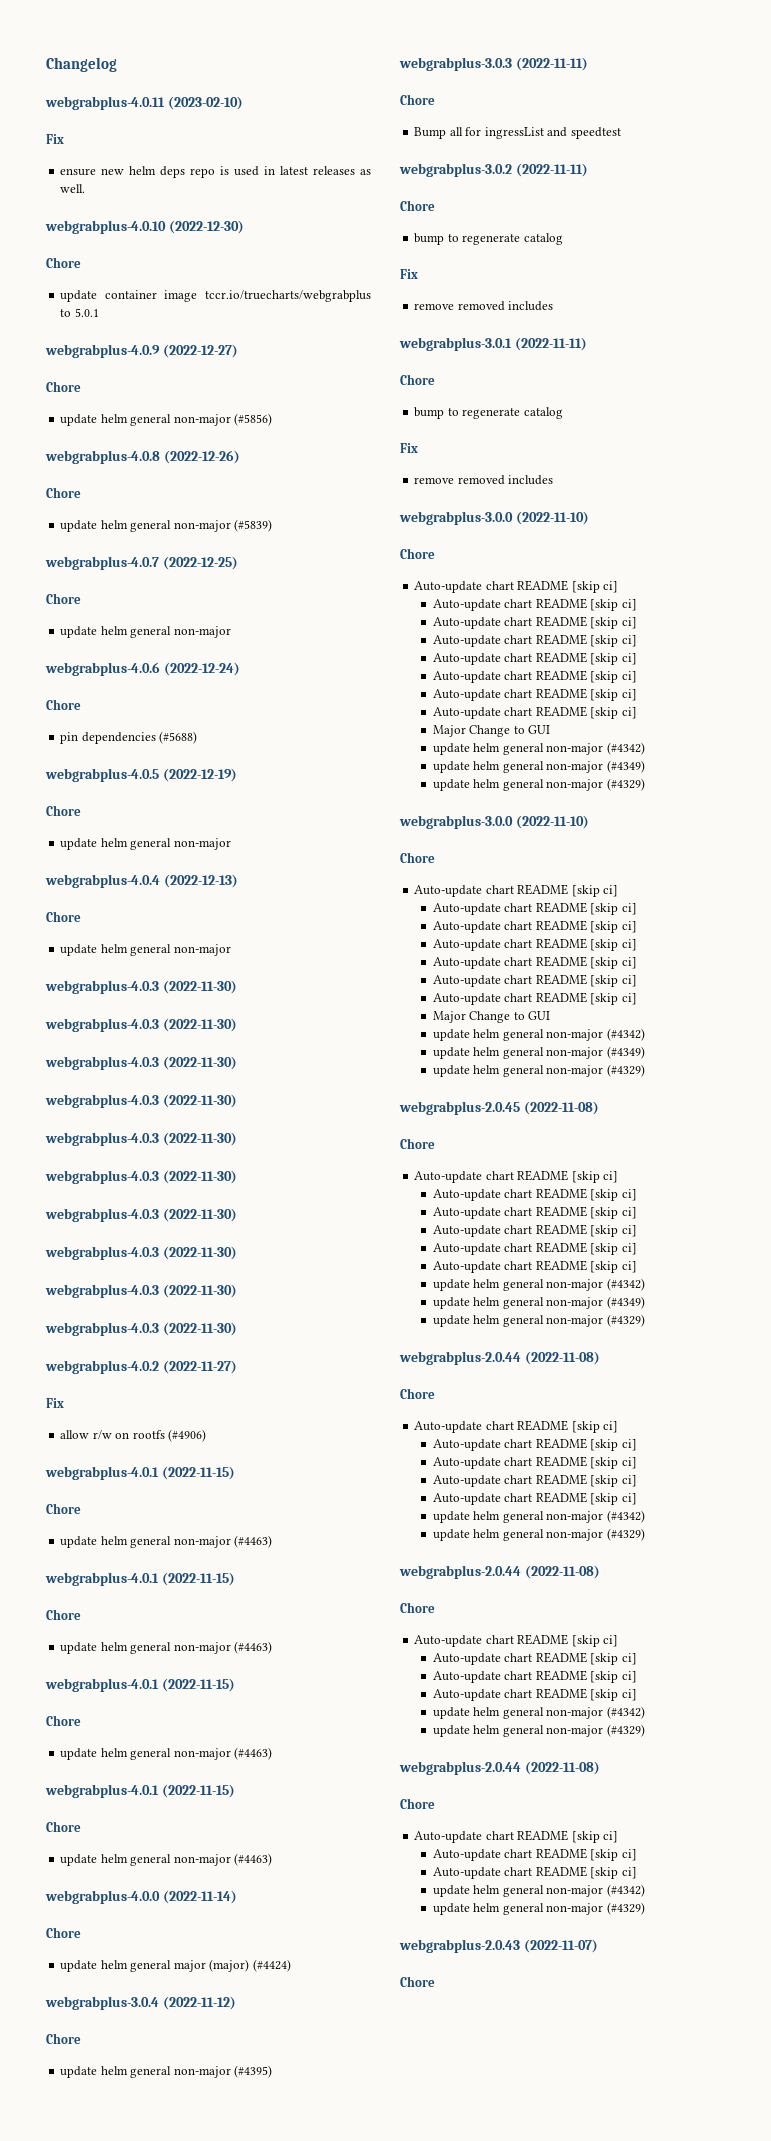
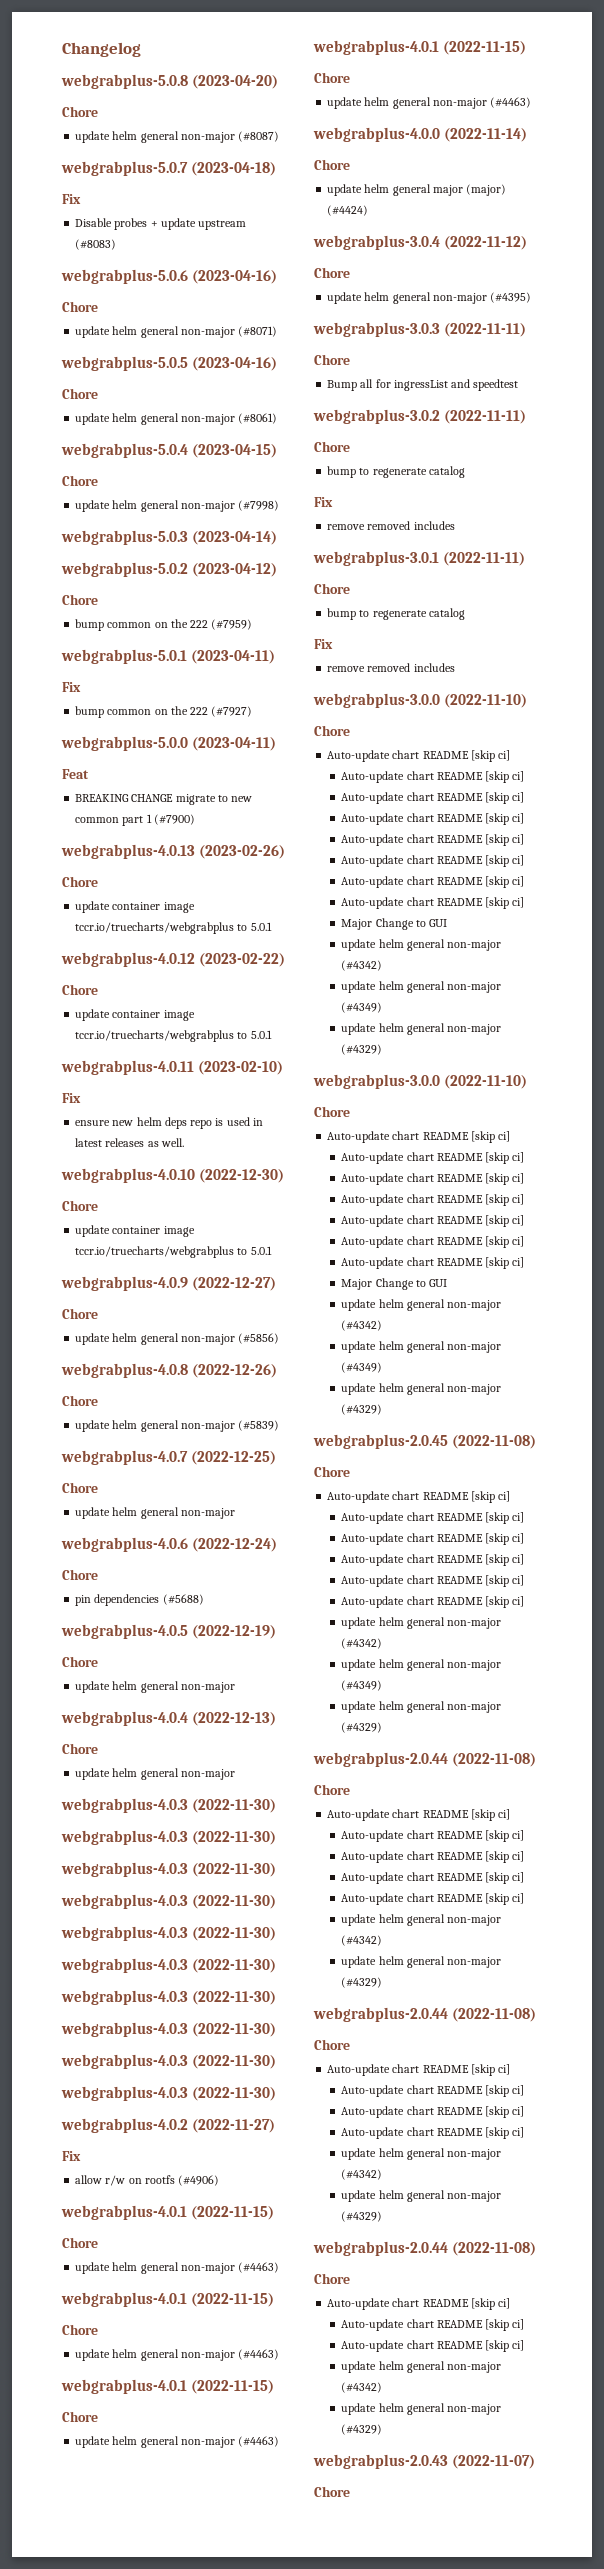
(117, 64) none -> [61,74,279,89] [62,106,98,117] [75,131,280,143] [61,161,277,176] [62,194,81,204] [75,218,247,230] [75,239,117,250] [61,269,278,284] [62,301,98,312] [75,326,278,338] [61,356,278,371] [62,388,98,399] [75,413,278,425] [61,443,278,458] [62,475,98,486] [75,500,280,512] [61,530,278,545] [61,562,278,577] [62,594,98,605] [75,619,253,631] [61,649,276,664] [62,682,81,692] [75,706,253,718] [61,736,277,751] [62,769,89,779] [75,794,253,805] [75,814,195,826] [61,844,286,859] [62,876,98,887] [75,901,195,913] [75,922,272,934] [61,952,286,967] [62,984,98,995] [75,1009,195,1021] [75,1030,272,1042] // webgrabplus-5.0.8 (2023-04-20) // Chore // update helm general non-major (#8087) // webgrabplus-5.0.7 (2023-04-18) // Fix // Disable probes + update upstream (#8083) // webgrabplus-5.0.6 (2023-04-16) // Chore // update helm general non-major (#8071) // webgrabplus-5.0.5 (2023-04-16) // Chore // update helm general non-major (#8061) // webgrabplus-5.0.4 (2023-04-15) // Chore // update helm general non-major (#7998) // webgrabplus-5.0.3 (2023-04-14) // webgrabplus-5.0.2 (2023-04-12) // Chore // bump common on the 222 (#7959) // webgrabplus-5.0.1 (2023-04-11) // Fix // bump common on the 222 (#7927) // webgrabplus-5.0.0 (2023-04-11) // Feat // BREAKING CHANGE migrate to new common part 1 (#7900) // webgrabplus-4.0.13 (2023-02-26) // Chore // update container image tccr.io/truecharts/webgrabplus to 5.0.1 // webgrabplus-4.0.12 (2023-02-22) // Chore // update container image tccr.io/truecharts/webgrabplus to 5.0.1

